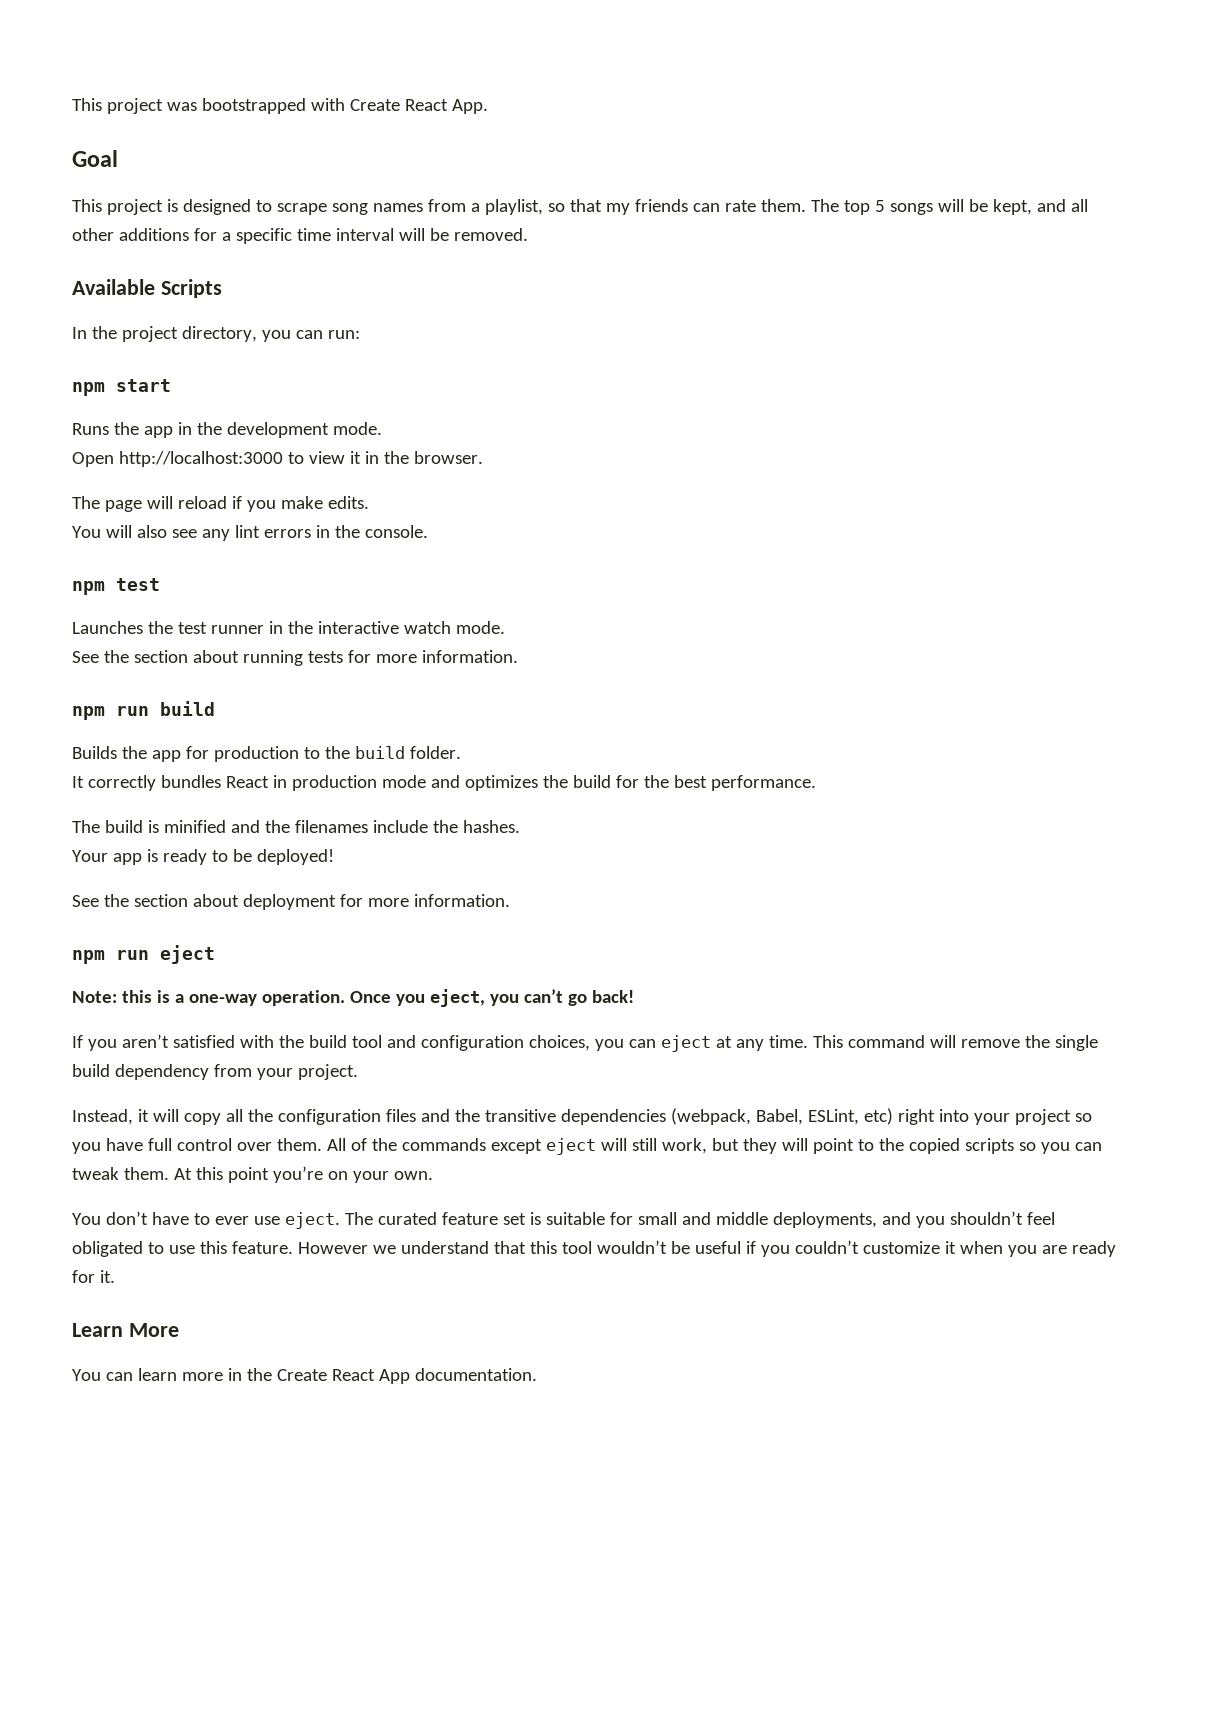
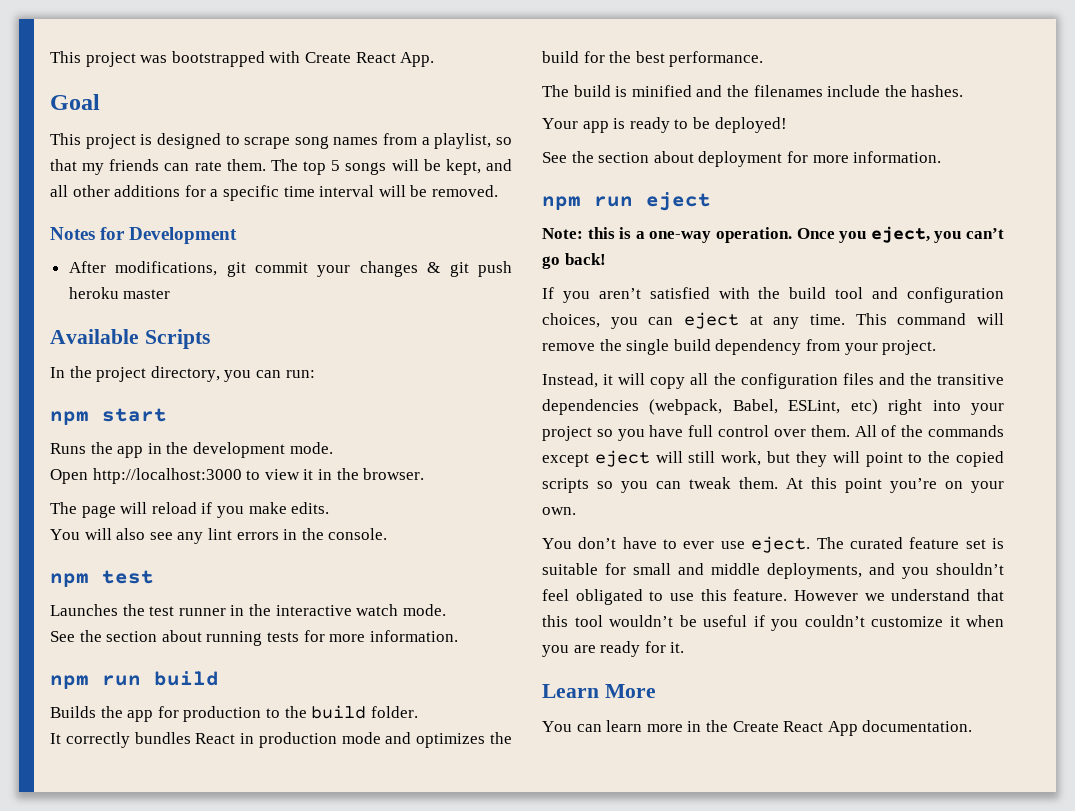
(528, 234) none -> [50,227,238,244] [68,261,513,277] [68,287,171,299] // Notes for Development // After modifications, git commit your changes & git push heroku master

